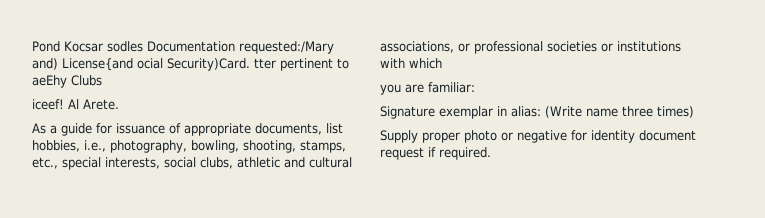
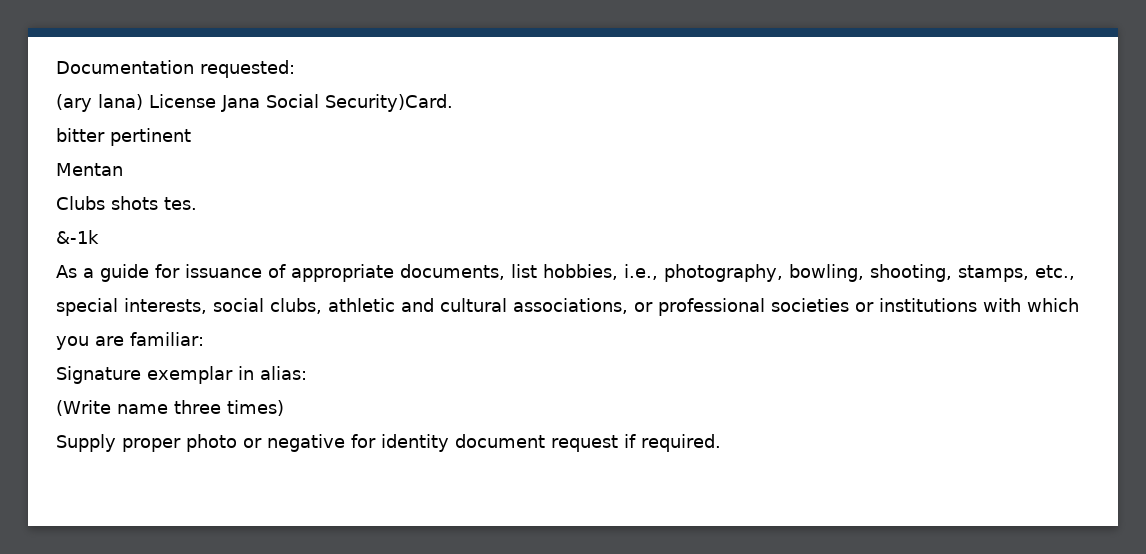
[32,41,334,54] [32,58,163,71] Pond Kocsar sodles Documentation requested:/Mary and) License{and ocial -> [56,60,295,78] [56,94,319,112] Documentation requested: // (ary lana) License Jana Social
[254,58,276,69] tter -> [56,128,105,142] // bitter
[337,58,349,69] [32,75,67,88] to aeEhy -> [56,163,123,176] // Mentan //
[32,99,119,110] // iceef! Al Arete. -> [111,196,197,210] [56,230,99,244] shots tes. // &-1k
(58, 163) none -> (1075, 272) //
(541, 111) none -> (307, 373) //

